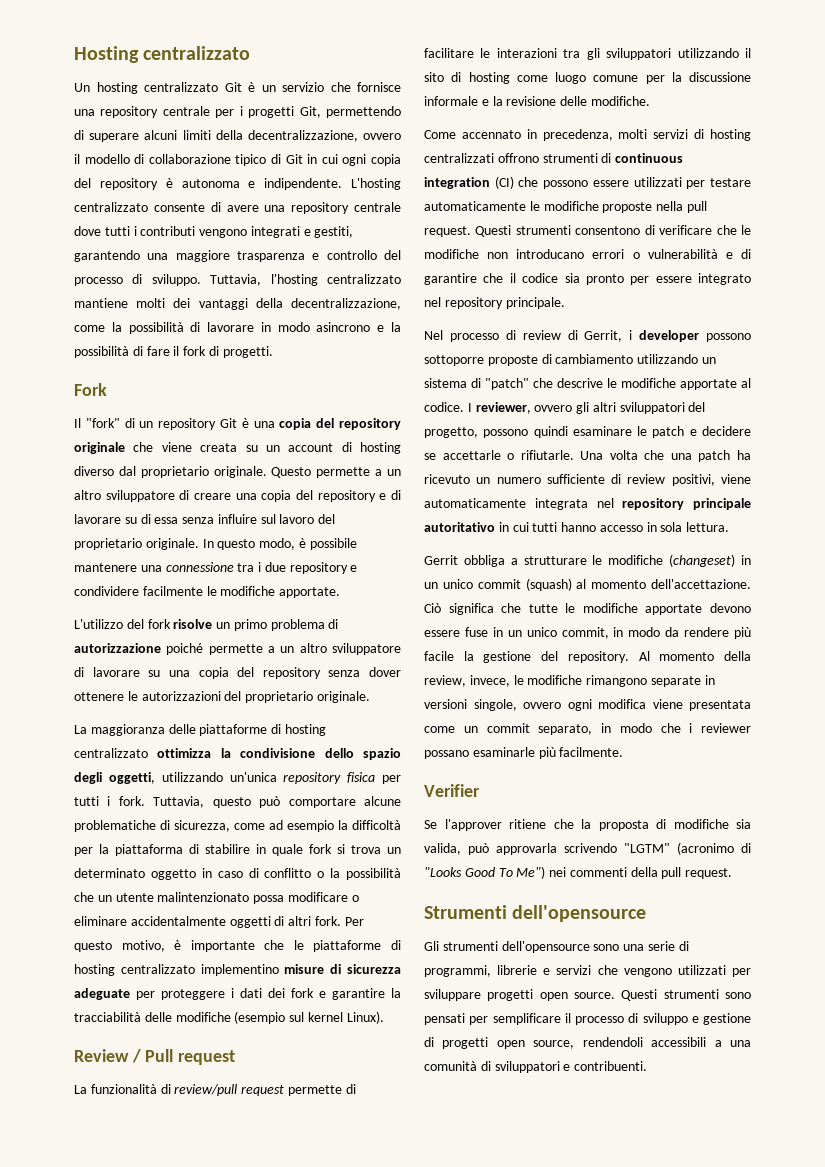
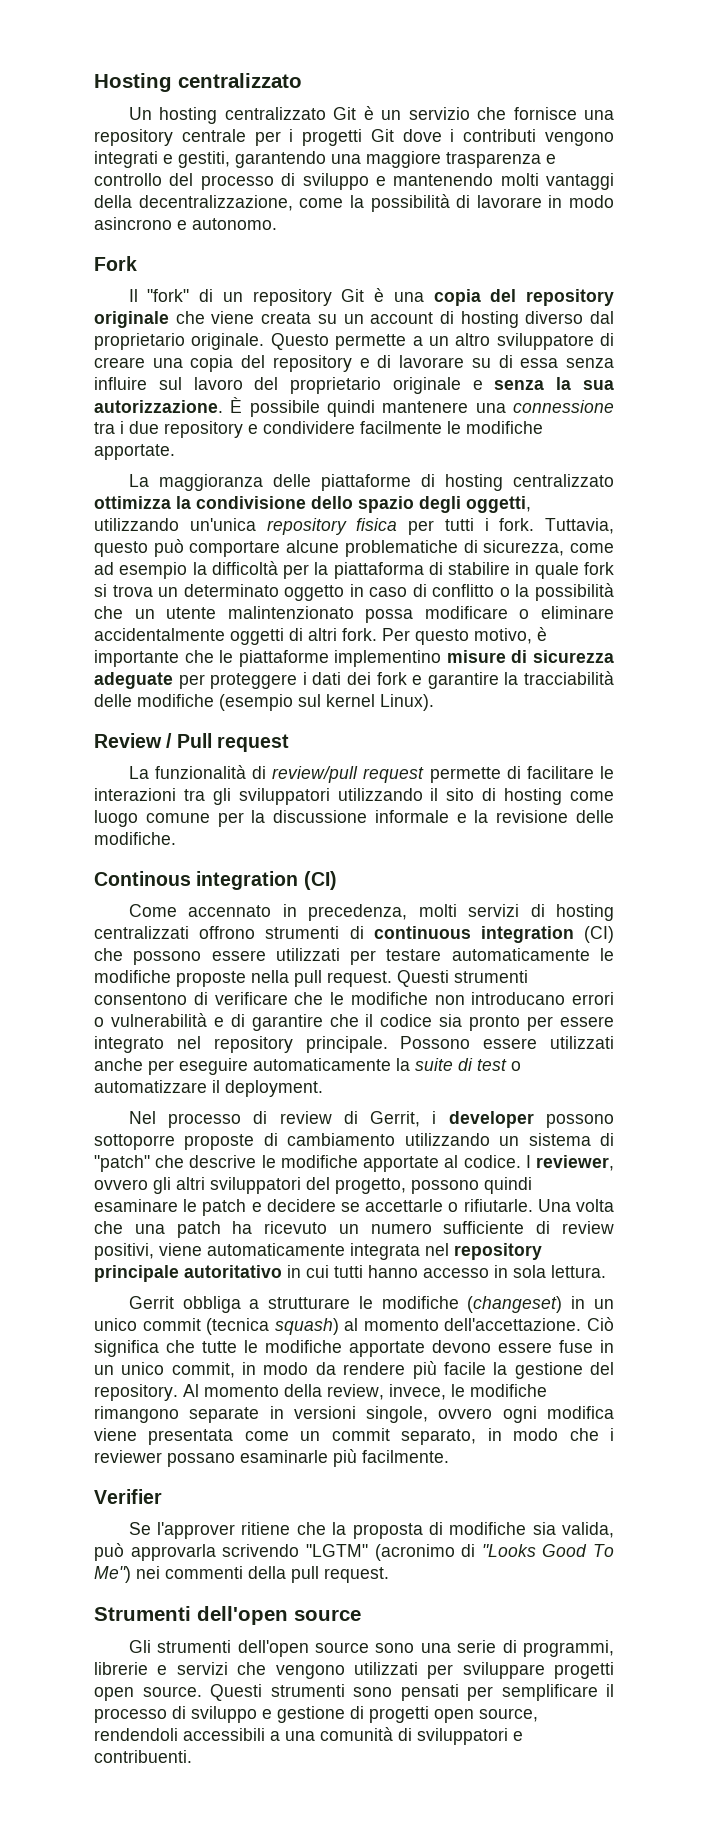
[299,106,402,118] [74,130,401,142] [74,154,401,166] [74,178,401,190] [74,202,401,214] [74,226,130,236] Git, permettendo di superare alcuni limiti della decentralizzazione, ovvero il modello di collaborazione tipico di Git in cui ogni copia del repository è autonoma e indipendente. L'hosting centralizzato consente di avere una repository centrale dove tutti -> [370,129,442,142] Git dove
[151,274,401,286] [74,298,191,308] sviluppo. Tuttavia, l'hosting centralizzato mantiene molti dei -> [302,173,539,190] sviluppo e mantenendo molti
[391,322,401,332] [74,346,273,358] la possibilità di fare il fork di progetti. -> [192,218,277,230] autonomo.
[145,538,357,550] originale. In questo modo, è possibile -> [392,377,614,394] [94,397,375,417] originale e senza la sua autorizzazione. È possibile quindi
[74,619,339,631] [74,643,401,655] [74,667,401,679] [74,691,370,703] // L'utilizzo del fork risolve un primo problema di autorizzazione poiché permette a un altro sviluppatore di lavorare su una copia del repository senza dover ottenere le autorizzazioni del proprietario originale. -> (175, 452) none
[390,940,401,950] [74,964,195,976] di hosting centralizzato -> (329, 658) none
(650, 101) none -> [94,871,337,890] // Continous integration (CI)
(565, 303) none -> [400,1036,614,1049] [94,1058,521,1075] [94,1080,323,1097] Possono essere utilizzati anche per eseguire automaticamente la suite di test o automatizzare il deployment.
[525,578,572,591] (squash) -> [206,1318,339,1335] (tecnica squash)
[512,905,647,922] dell'opensource -> [197,1606,361,1625] dell'open source
[501,941,590,953] dell'opensource -> [237,1640,369,1657] dell'open source

